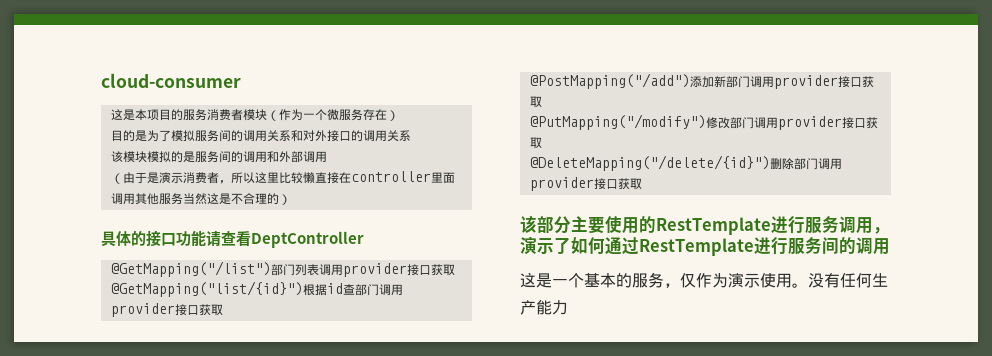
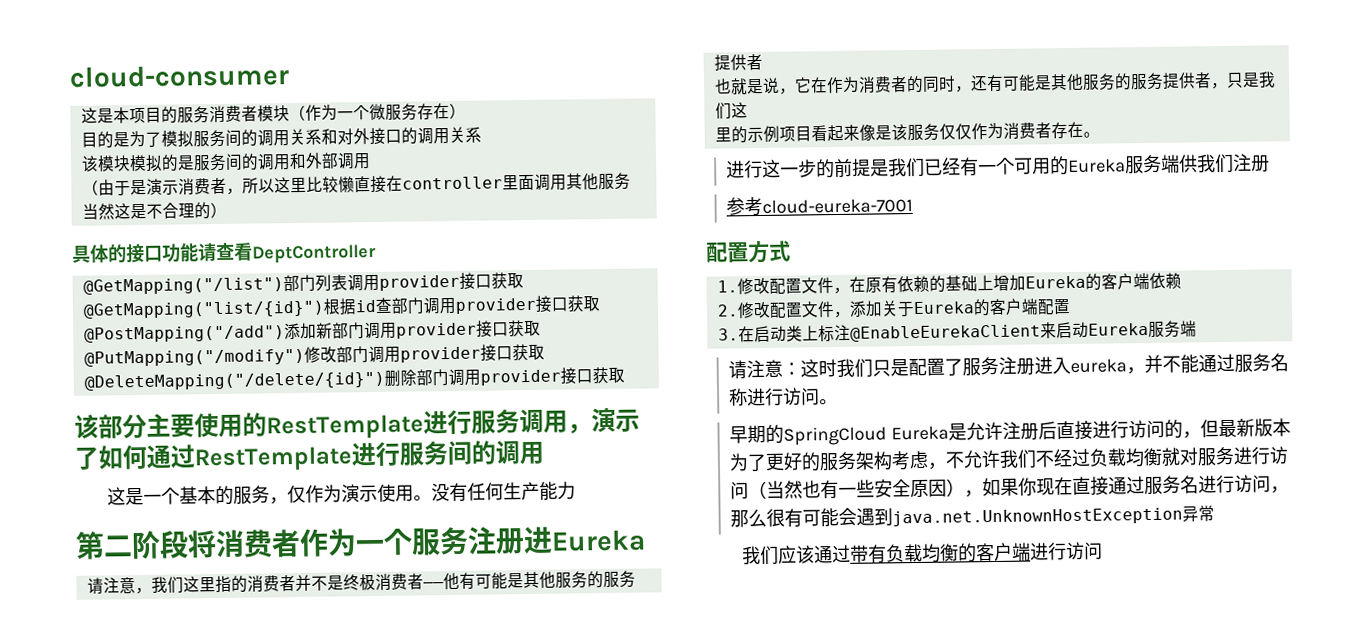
(568, 307) none -> [75,526,646,560] [86,570,636,595] [713,53,763,72] [713,71,1276,95] [714,102,748,120] [714,121,1100,144] [726,153,1271,179] [726,196,914,217] [706,240,791,264] [716,272,1182,295] [716,298,1071,319] [717,320,1197,343] [728,353,1290,380] [728,387,839,407] [729,418,1292,446] [729,446,1290,472] [730,474,1290,500] [730,505,1216,528] [741,541,1103,566] // 第二阶段将消费者作为一个服务注册进Eureka // 请注意，我们这里指的消费者并不是终极消费者——他有可能是其他服务的服务提供者 // 也就是说，它在作为消费者的同时，还有可能是其他服务的服务提供者，只是我们这 // 里的示例项目看起来像是该服务仅仅作为消费者存在。 // 进行这一步的前提是我们已经有一个可用的Eureka服务端供我们注册 // 参考cloud-eureka-7001 // 配置方式 // 1.修改配置文件，在原有依赖的基础上增加Eureka的客户端依赖 // 2.修改配置文件，添加关于Eureka的客户端配置 // 3.在启动类上标注@EnableEurekaClient来启动Eureka服务端 // 请注意：这时我们只是配置了服务注册进入eureka，并不能通过服务名称进行访问。 // 早期的SpringCloud Eureka是允许注册后直接进行访问的，但最新版本为了更好的服务架构考虑，不允许我们不经过负载均衡就对服务进行访问（当然也有一些安全原因），如果你现在直接通过服务名进行访问，那么很有可能会遇到java.net.UnknownHostException异常 // 我们应该通过带有负载均衡的客户端进行访问

